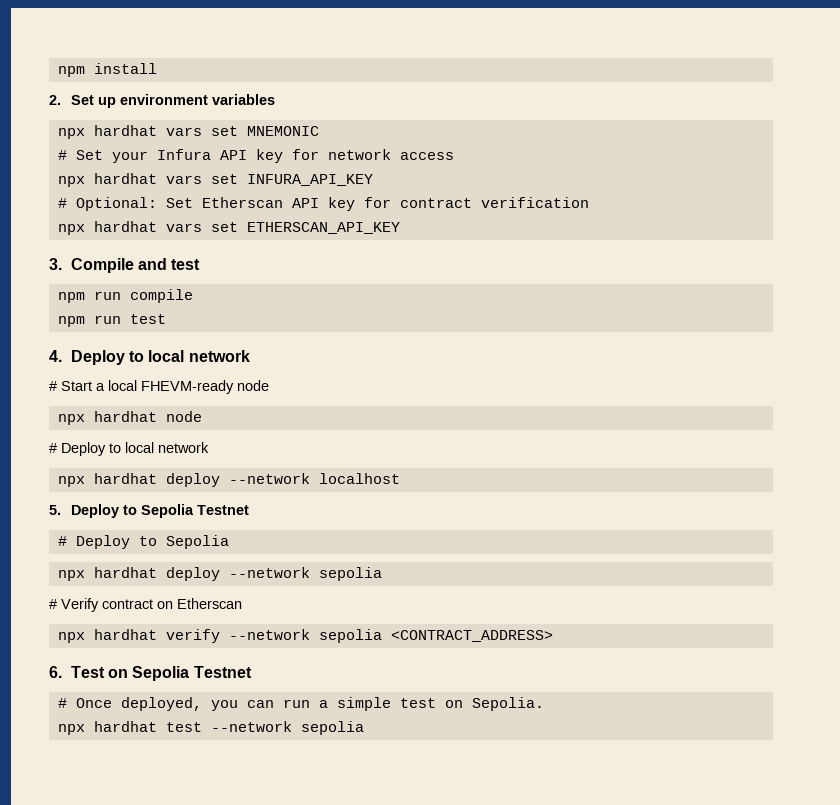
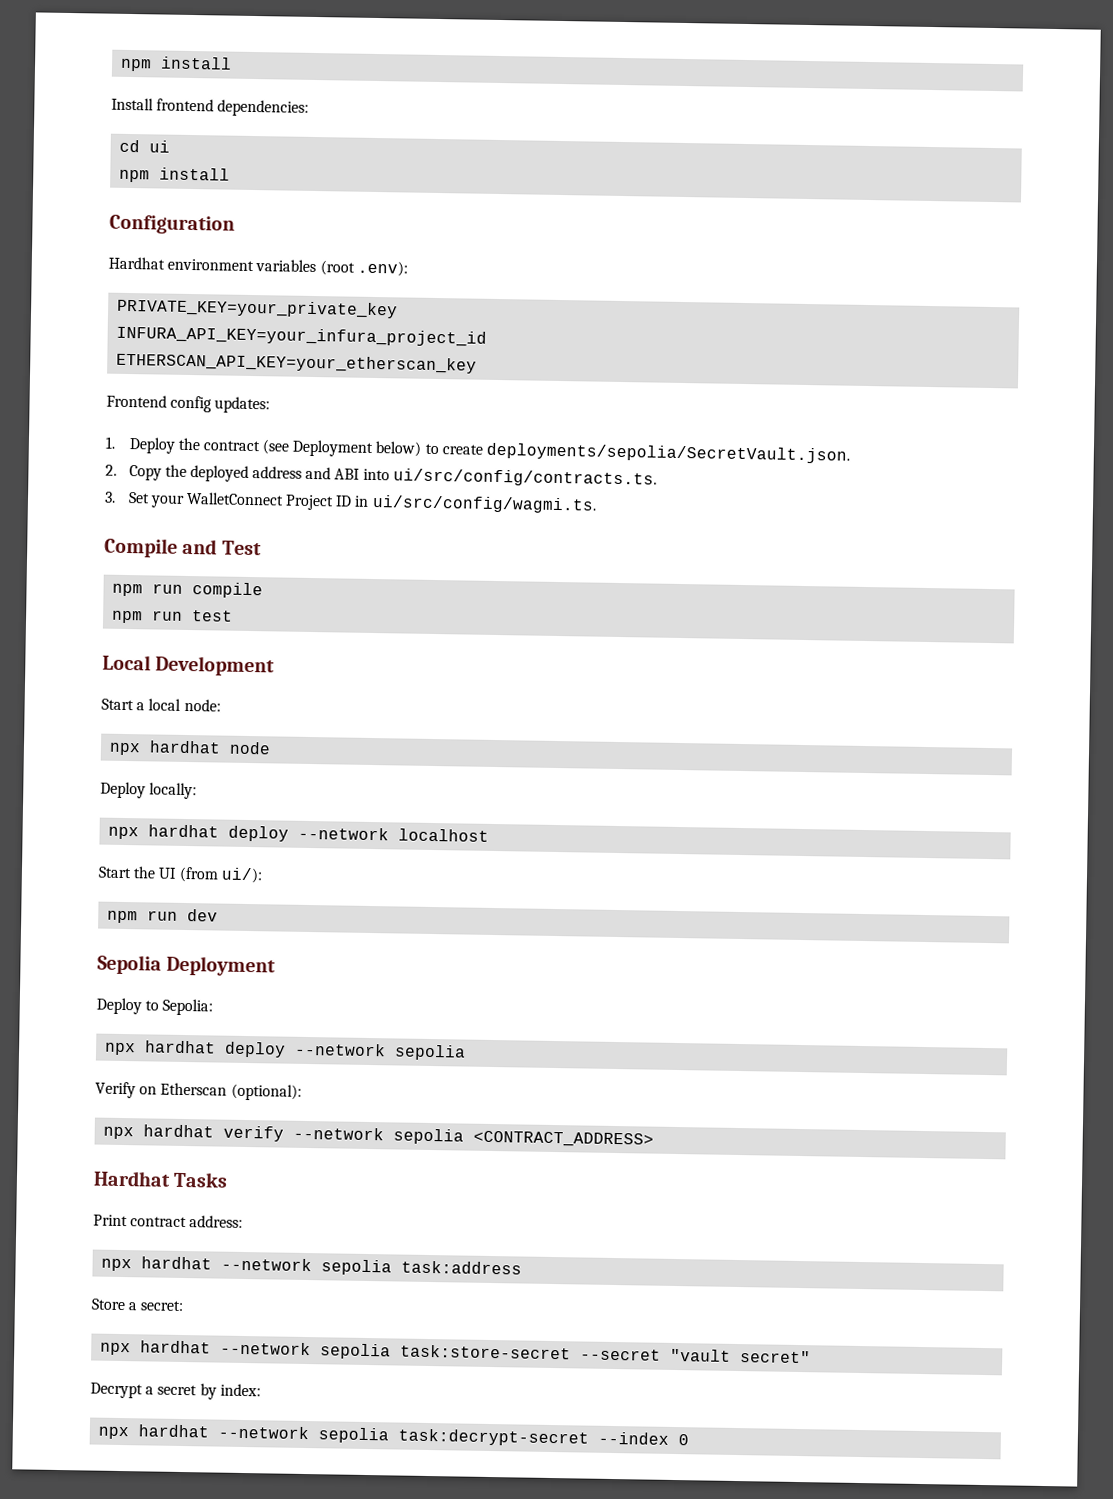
[57,63,157,77] [49,94,275,108] [57,125,319,139] [57,149,454,163] [57,173,373,187] [57,197,589,211] [57,221,400,235] [49,258,62,270] npm install // 2. Set up environment variables // npx hardhat vars set MNEMONIC // # Set your Infura API key for network access // npx hardhat vars set INFURA_API_KEY // # Optional: Set Etherscan API key for contract verification // npx hardhat vars set ETHERSCAN_API_KEY // 3. -> [120,56,233,72] [111,97,310,117] [119,139,171,153] [119,167,231,183] [109,214,235,235] [108,256,408,277] [117,298,399,319] [116,325,488,347] [116,352,478,374] [106,394,271,414] [105,436,850,464] [105,464,657,488] [104,491,597,514] npm install // Install frontend dependencies: // cd ui // npm install // Configuration // Hardhat environment variables (root .env): // PRIVATE_KEY=your_private_key // INFURA_API_KEY=your_infura_project_id // ETHERSCAN_API_KEY=your_etherscan_key // Frontend config updates: // 1. Deploy the contract (see Deployment below) to create deployments/sepolia/SecretVault.json. // 2. Copy the deployed address and ABI into ui/src/config/contracts.ts. // 3. Set your WalletConnect Project ID in ui/src/config/wagmi.ts. //
[171,259,201,270] test -> [221,540,262,556] Test
[49,350,250,365] [49,381,57,391] 4. Deploy to local network // # -> [102,654,276,677] Local Development //
[141,380,269,394] FHEVM-ready node -> [183,698,221,712] node:
[49,442,209,456] # Deploy to local network -> [100,781,198,800] Deploy locally:
[49,504,249,518] [57,535,229,549] 5. Deploy to Sepolia Testnet // # Deploy to Sepolia -> [98,866,263,884] [107,909,219,924] [97,954,277,977] [96,997,214,1016] Start the UI (from ui/): // npm run dev // Sepolia Deployment // Deploy to Sepolia:
[49,598,153,612] # Verify contract -> [95,1081,136,1099] Verify
(242, 603) none -> [230,1083,302,1101] (optional):
[49,666,252,681] [57,697,544,711] [57,721,364,735] 6. Test on Sepolia Testnet // # Once deployed, you can run a simple test on Sepolia. // npx hardhat test --network sepolia -> [93,1170,229,1188] [93,1214,244,1228] [101,1256,523,1276] [91,1298,184,1312] [100,1340,812,1364] [90,1382,261,1400] [98,1424,690,1447] Hardhat Tasks // Print contract address: // npx hardhat --network sepolia task:address // Store a secret: // npx hardhat --network sepolia task:store-secret --secret "vault secret" // Decrypt a secret by index: // npx hardhat --network sepolia task:decrypt-secret --index 0

